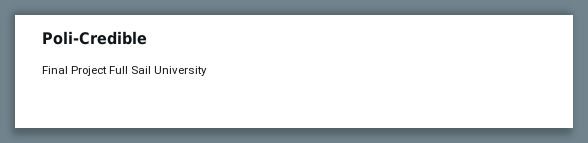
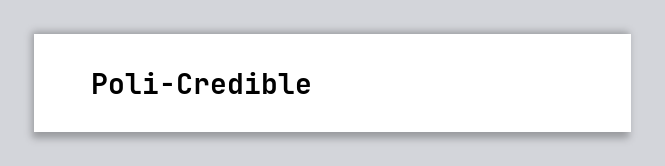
[42,66,208,76] // Final Project Full Sail University -> (312, 83) none

